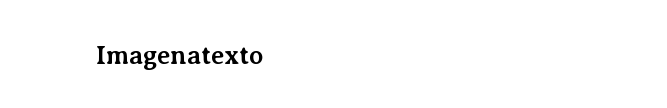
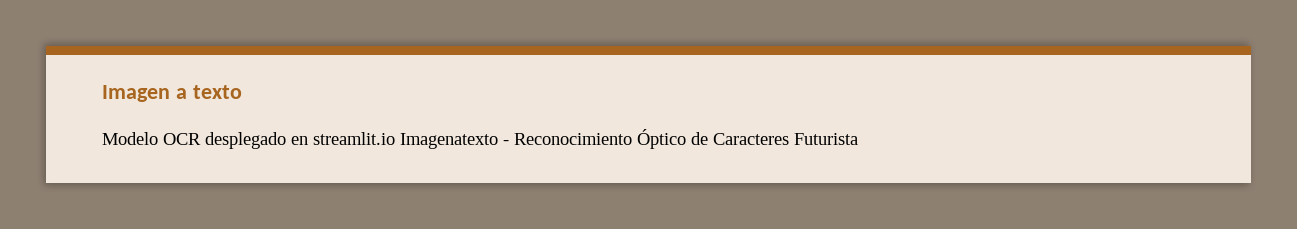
[96,46,263,70] Imagenatexto -> [102,85,242,102] [102,129,858,149] Imagen a texto // Modelo OCR desplegado en streamlit.io Imagenatexto - Reconocimiento Óptico de Caracteres Futurista

